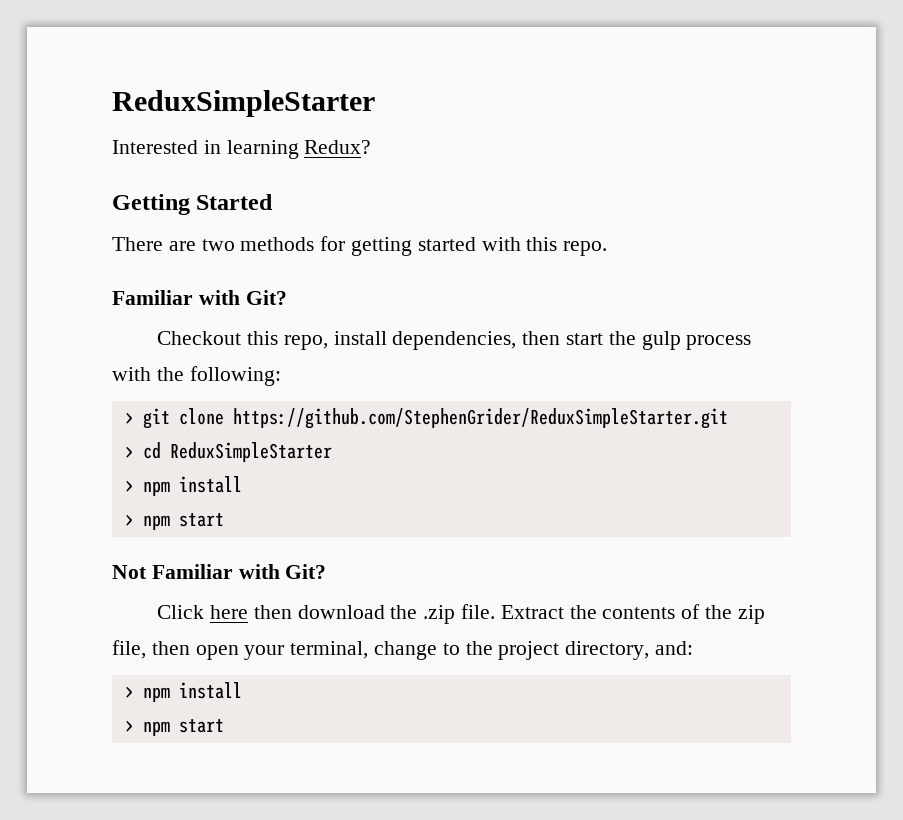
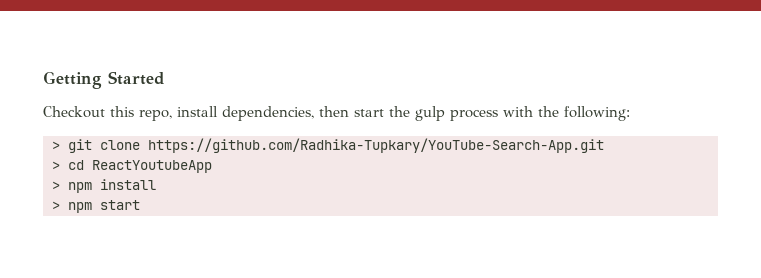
[112,90,375,117] [112,140,372,159] [112,194,274,215] [112,236,608,256] [112,290,287,305] ReduxSimpleStarter // Interested in learning Redux? // Getting Started // There are two methods for getting started with this repo. // Familiar with Git? -> [43,71,165,89] Getting Started
[232,408,728,429] https://github.com/StephenGrider/ReduxSimpleStarter.git -> [148,138,604,153] https://github.com/Radhika-Tupkary/YouTube-Search-App.git
[169,442,332,462] [124,476,242,496] [124,513,224,530] [112,564,327,579] [157,604,765,624] [112,640,694,660] [124,682,242,702] [124,719,224,736] ReduxSimpleStarter // > npm install // > npm start // Not Familiar with Git? // Click here then download the .zip file. Extract the contents of the zip file, then open your terminal, change to the project directory, and: // > npm install // > npm start -> [92,160,212,173] [52,179,156,193] [52,200,140,213] ReactYoutubeApp // > npm install // > npm start

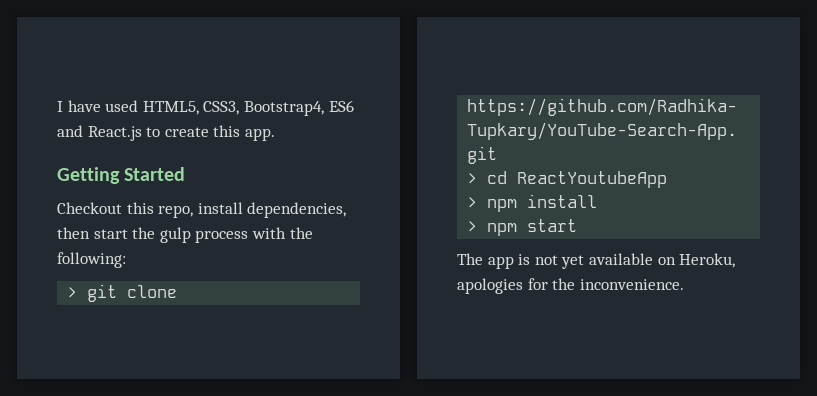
(43, 80) none -> [57,100,354,116] [57,125,275,141] I have used HTML5, CSS3, Bootstrap4, ES6 and React.js to create this app. //
(140, 205) none -> [457,253,736,269] [457,278,684,294] // The app is not yet available on Heroku, apologies for the inconvenience.

